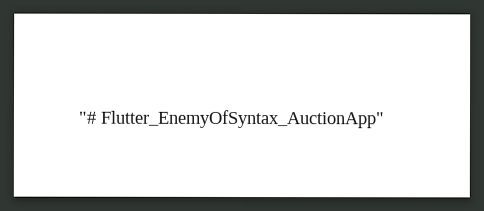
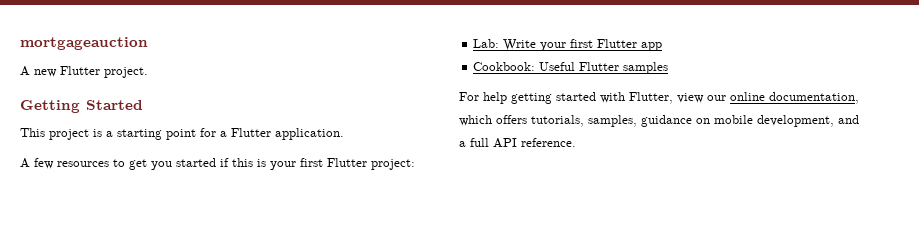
[78,109,384,129] "# Flutter_EnemyOfSyntax_AuctionApp" -> [20,37,148,50] [20,66,148,78] [20,100,143,113] [20,128,344,140] [20,158,415,170] [473,39,663,51] [473,62,669,74] [459,92,859,104] [459,115,859,127] [459,138,576,148] mortgageauction // A new Flutter project. // Getting Started // This project is a starting point for a Flutter application. // A few resources to get you started if this is your first Flutter project: // Lab: Write your first Flutter app // Cookbook: Useful Flutter samples // For help getting started with Flutter, view our online documentation, which offers tutorials, samples, guidance on mobile development, and a full API reference.

